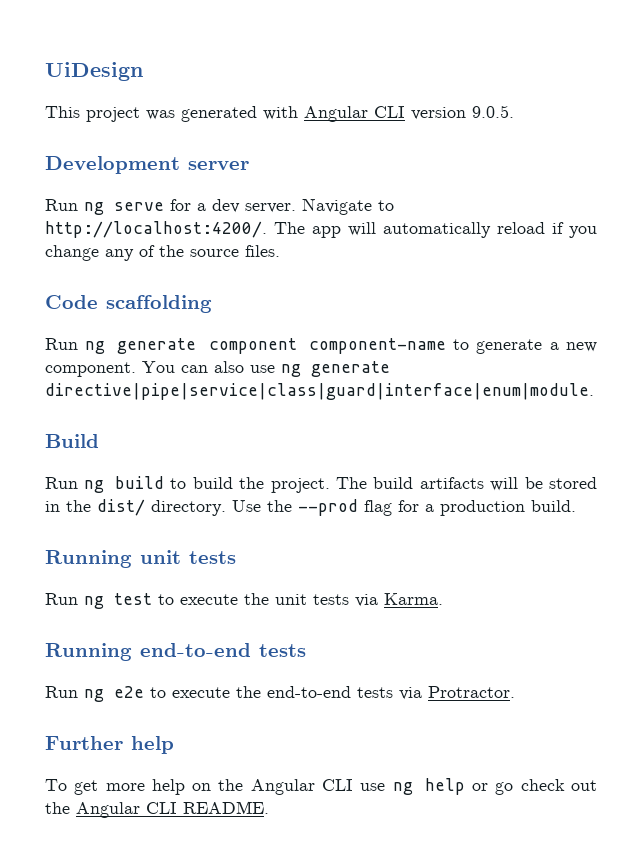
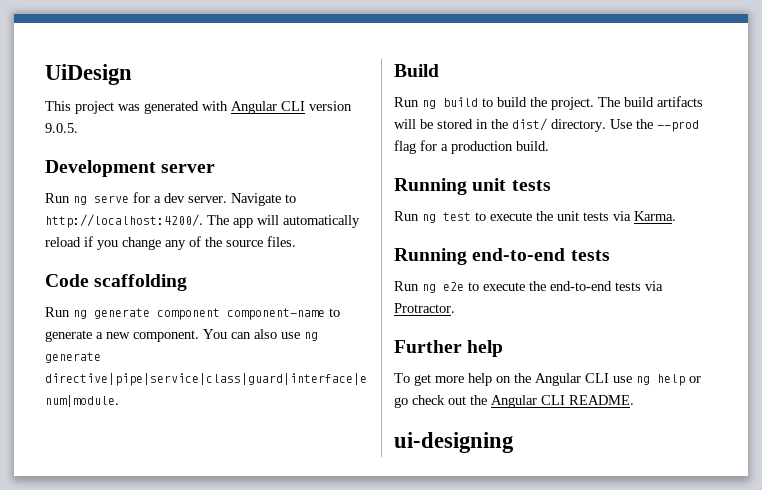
(269, 807) none -> [394,432,514,453] // ui-designing

